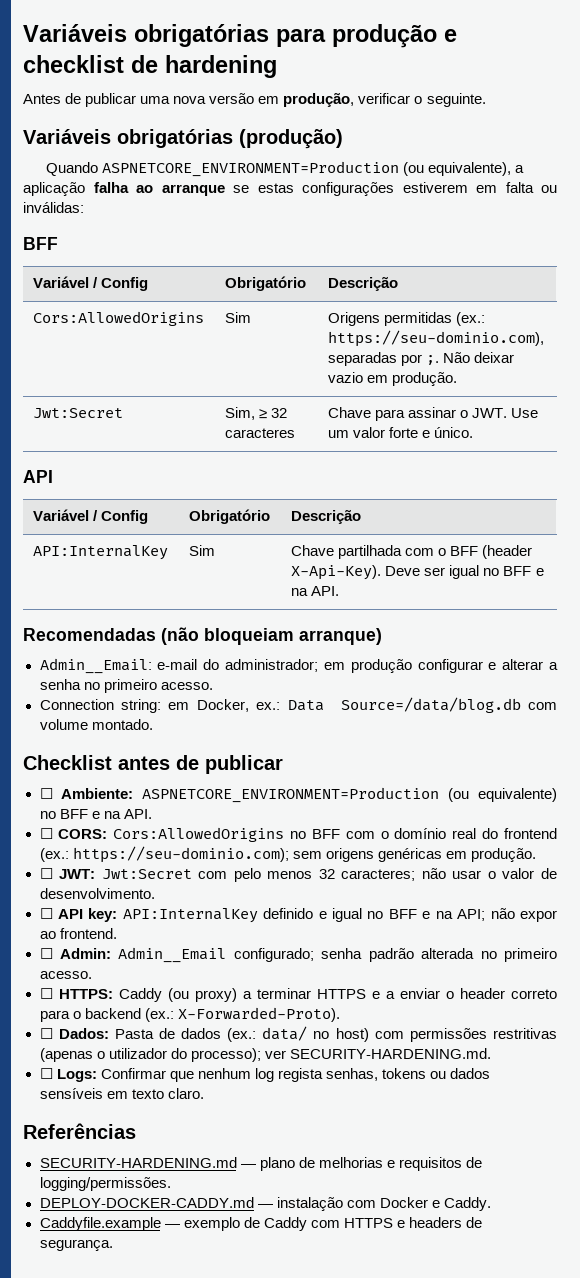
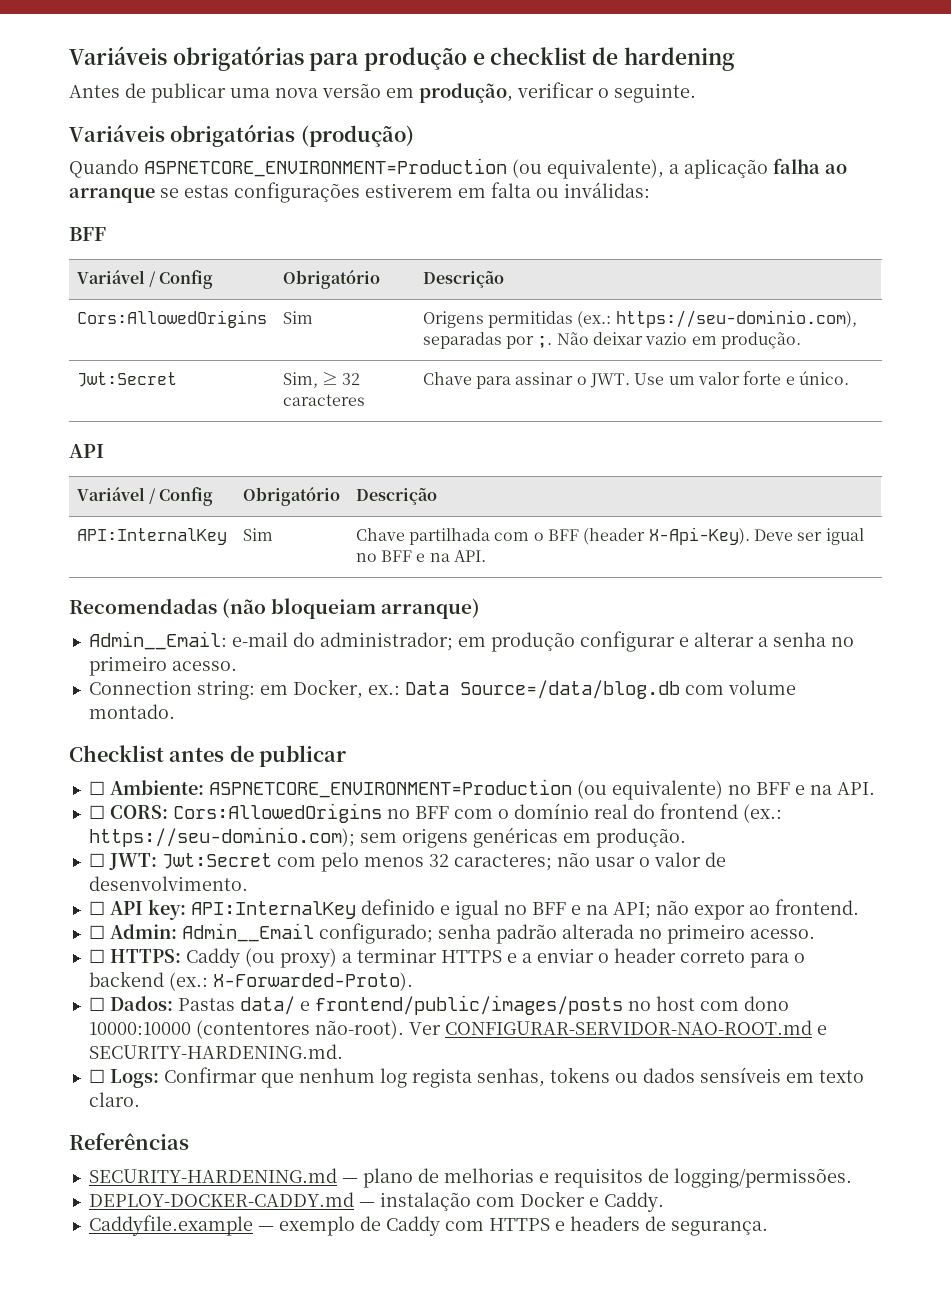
[114,1026,557,1042] [39,1048,286,1062] Pasta de dados (ex.: data/ no host) com permissões restritivas (apenas o utilizador do processo); ver -> [177,995,789,1015] [88,1020,827,1039] Pastas data/ e frontend/public/images/posts no host com dono 10000:10000 (contentores não-root). Ver CONFIGURAR-SERVIDOR-NAO-ROOT.md e

